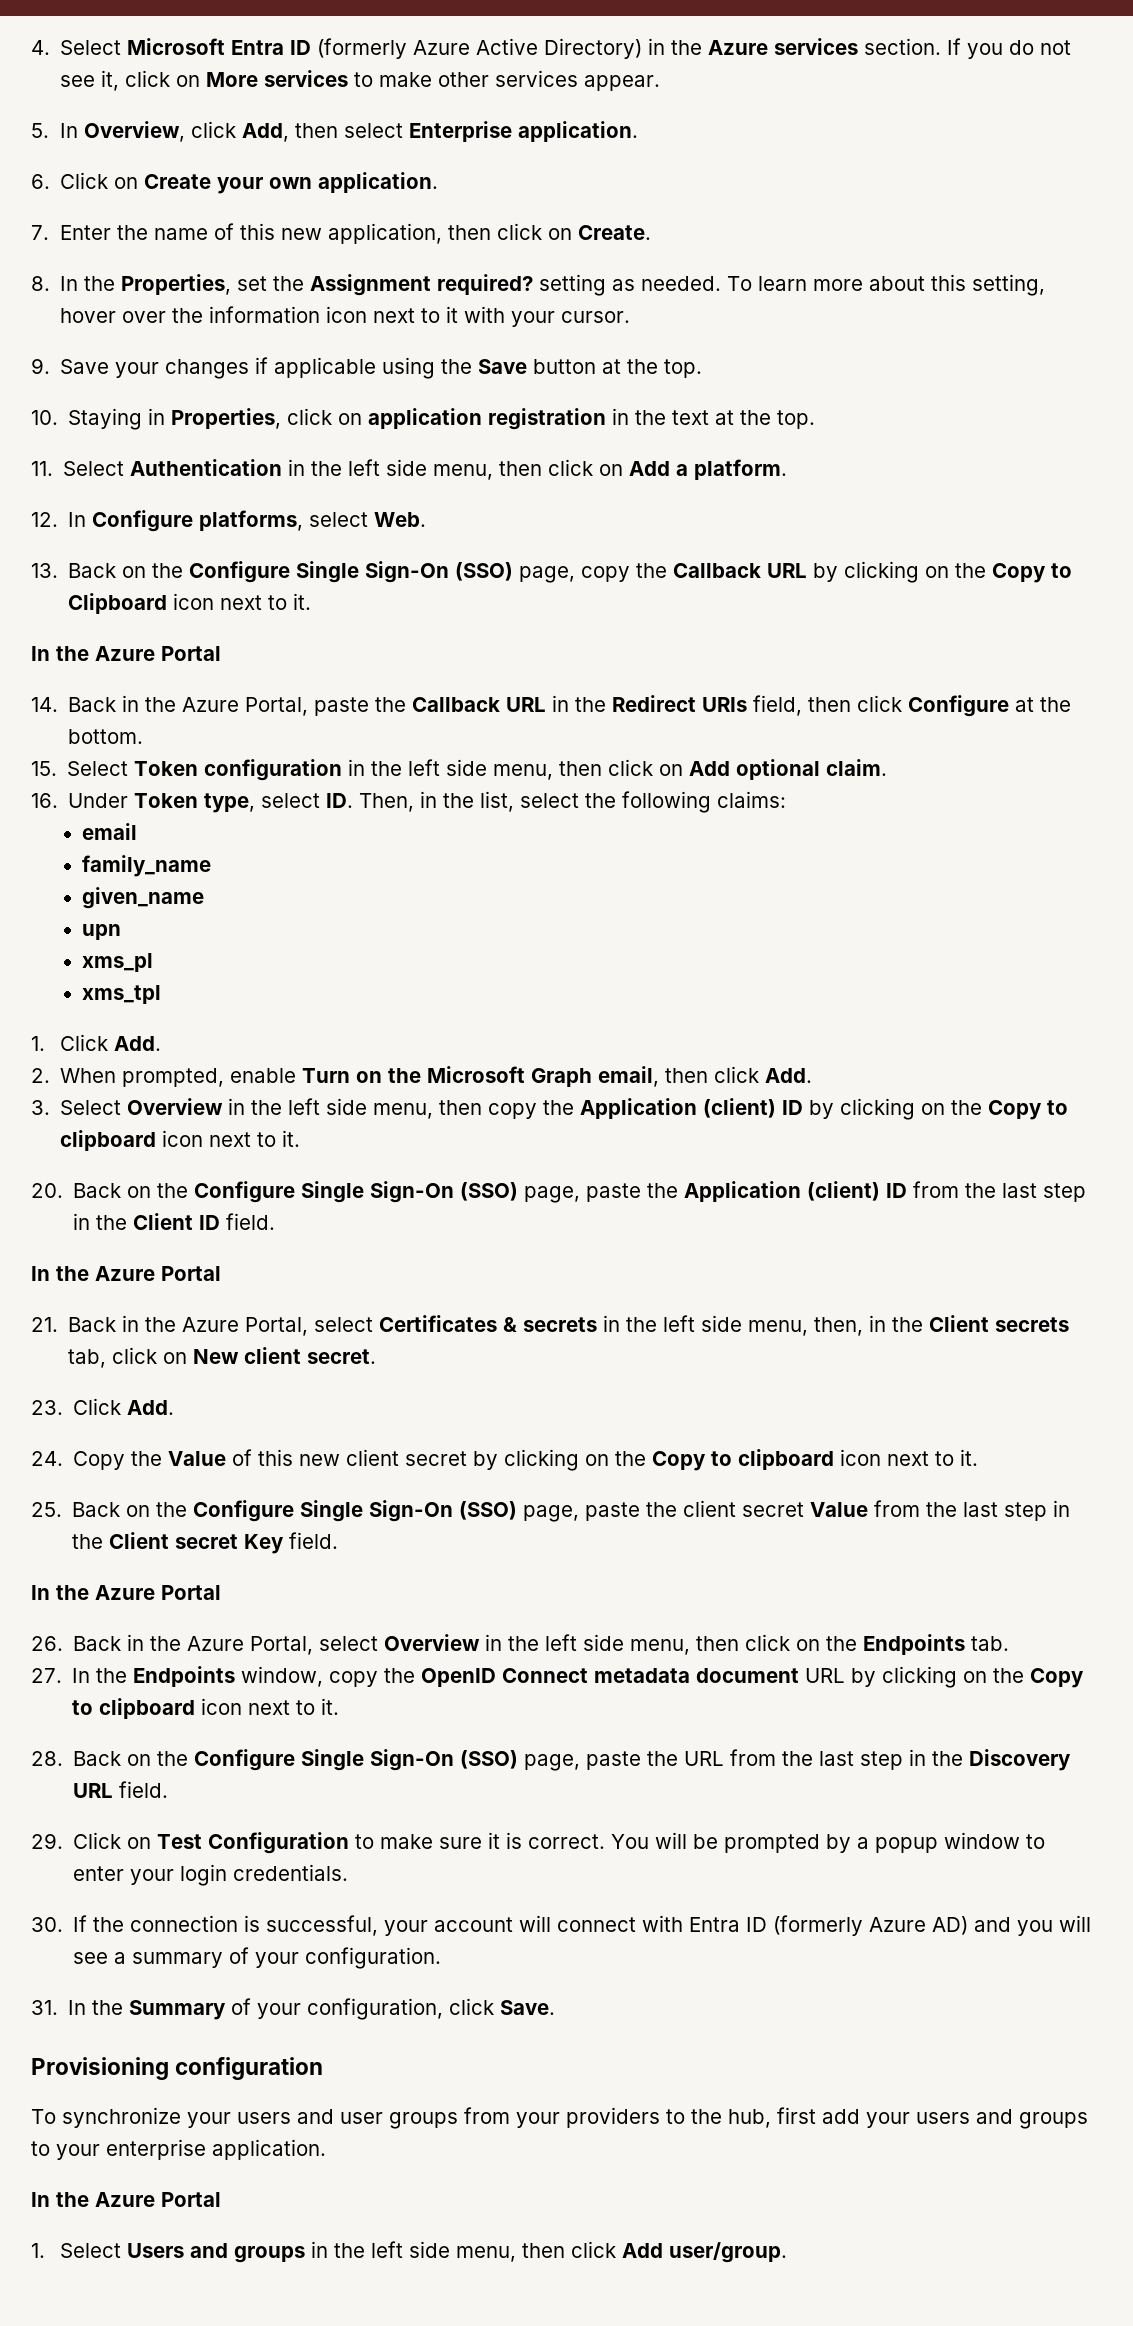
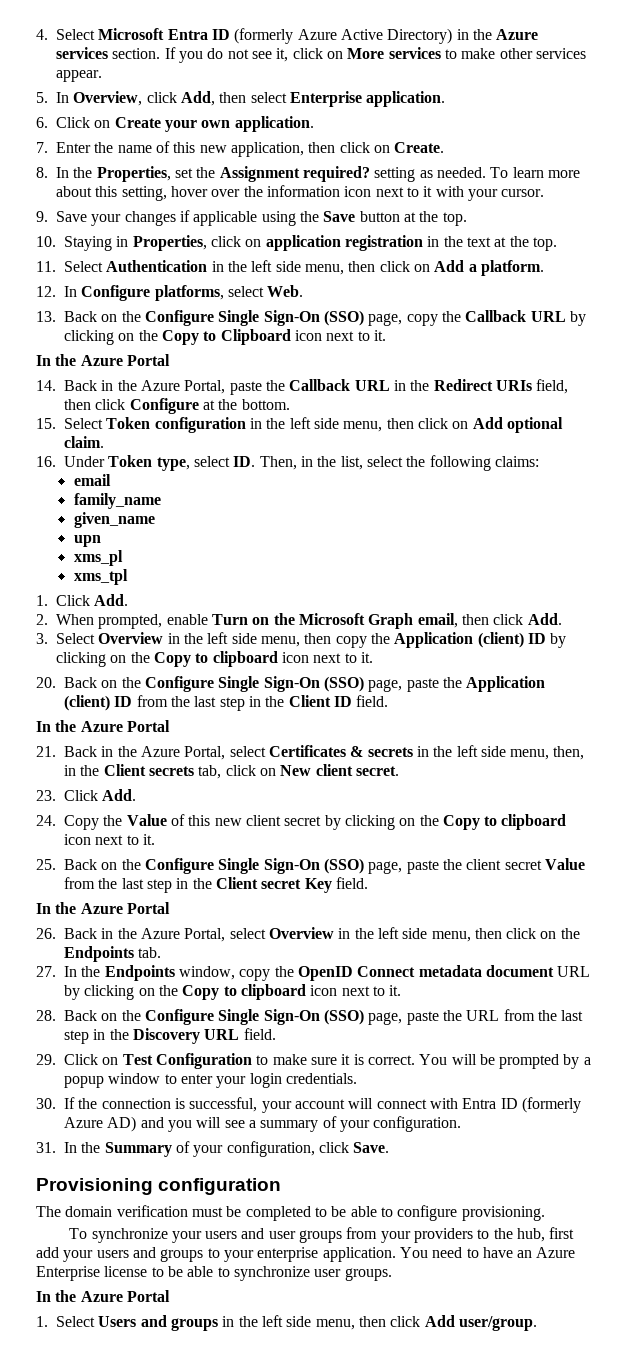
(324, 2068) none -> [36,1205,545,1221] // The domain verification must be completed to be able to configure provisioning.
(326, 2149) none -> [399,1247,576,1258] [36,1266,392,1281] You need to have an Azure Enterprise license to be able to synchronize user groups.

